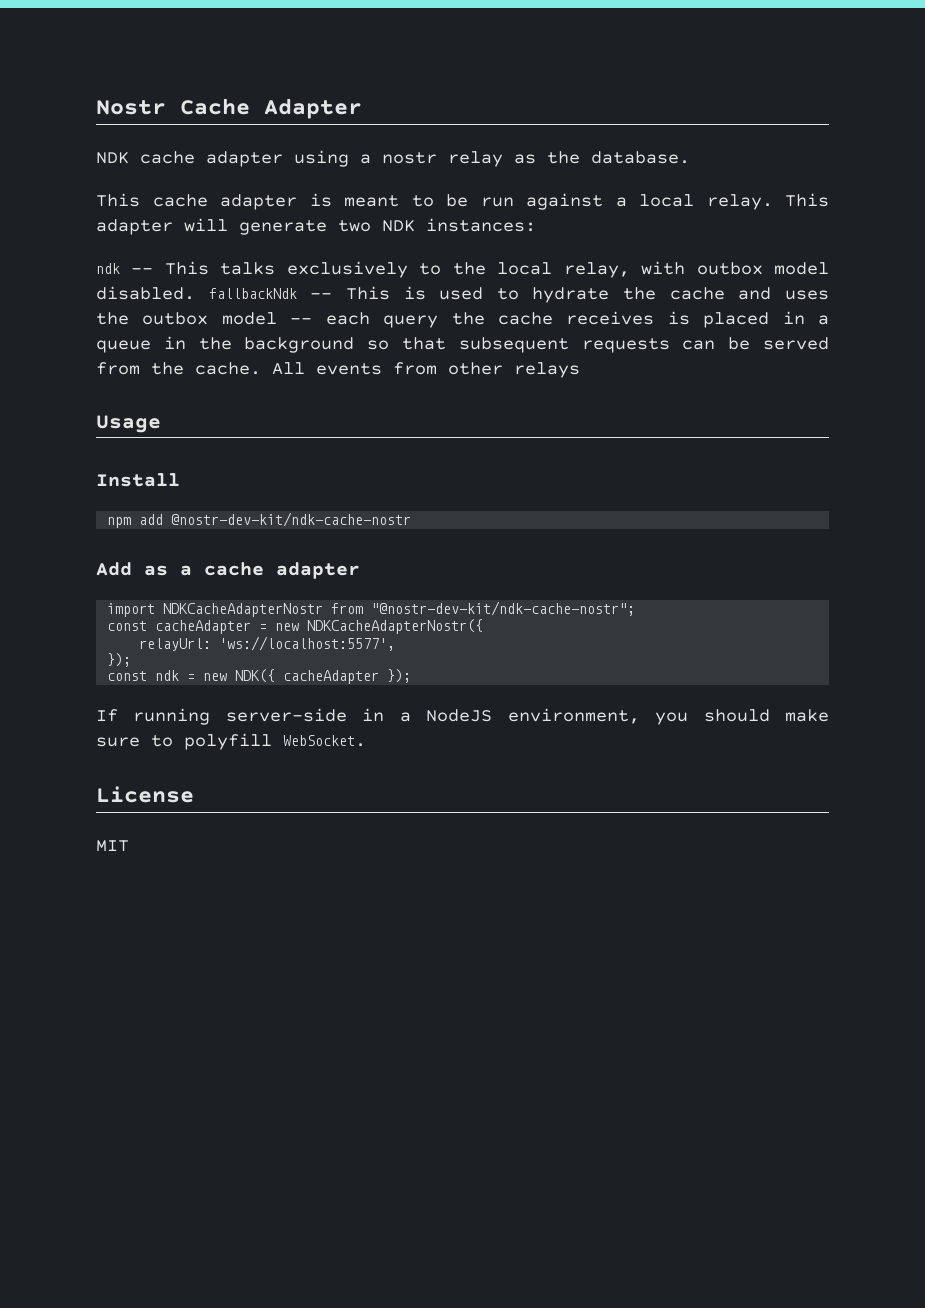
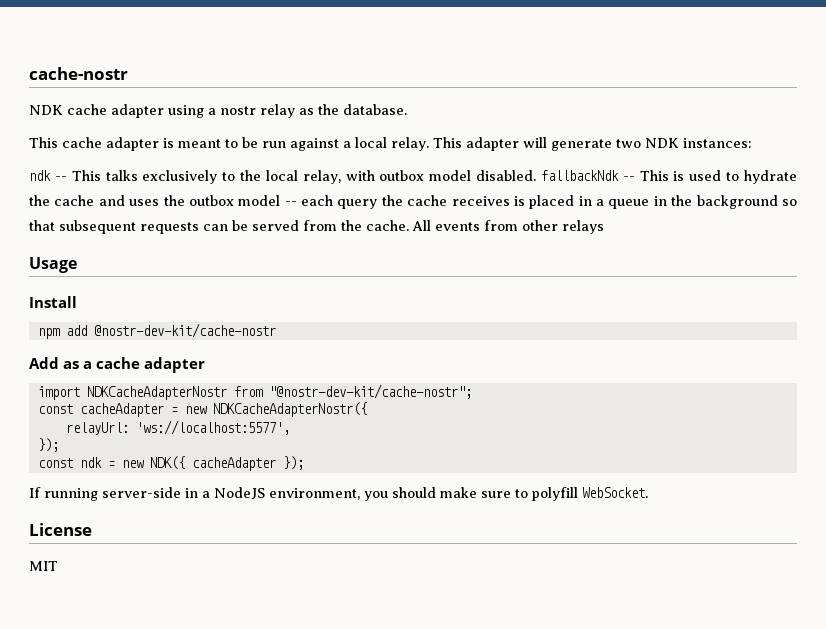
[96,98,362,119] Nostr Cache Adapter -> [29,67,128,80] cache-nostr
[171,512,412,527] @nostr-dev-kit/ndk-cache-nostr -> [93,323,276,338] @nostr-dev-kit/cache-nostr
[371,601,636,616] "@nostr-dev-kit/ndk-cache-nostr"; -> [268,384,472,399] "@nostr-dev-kit/cache-nostr";

